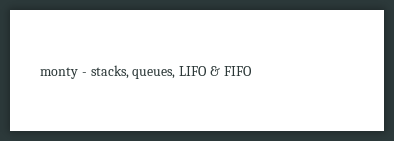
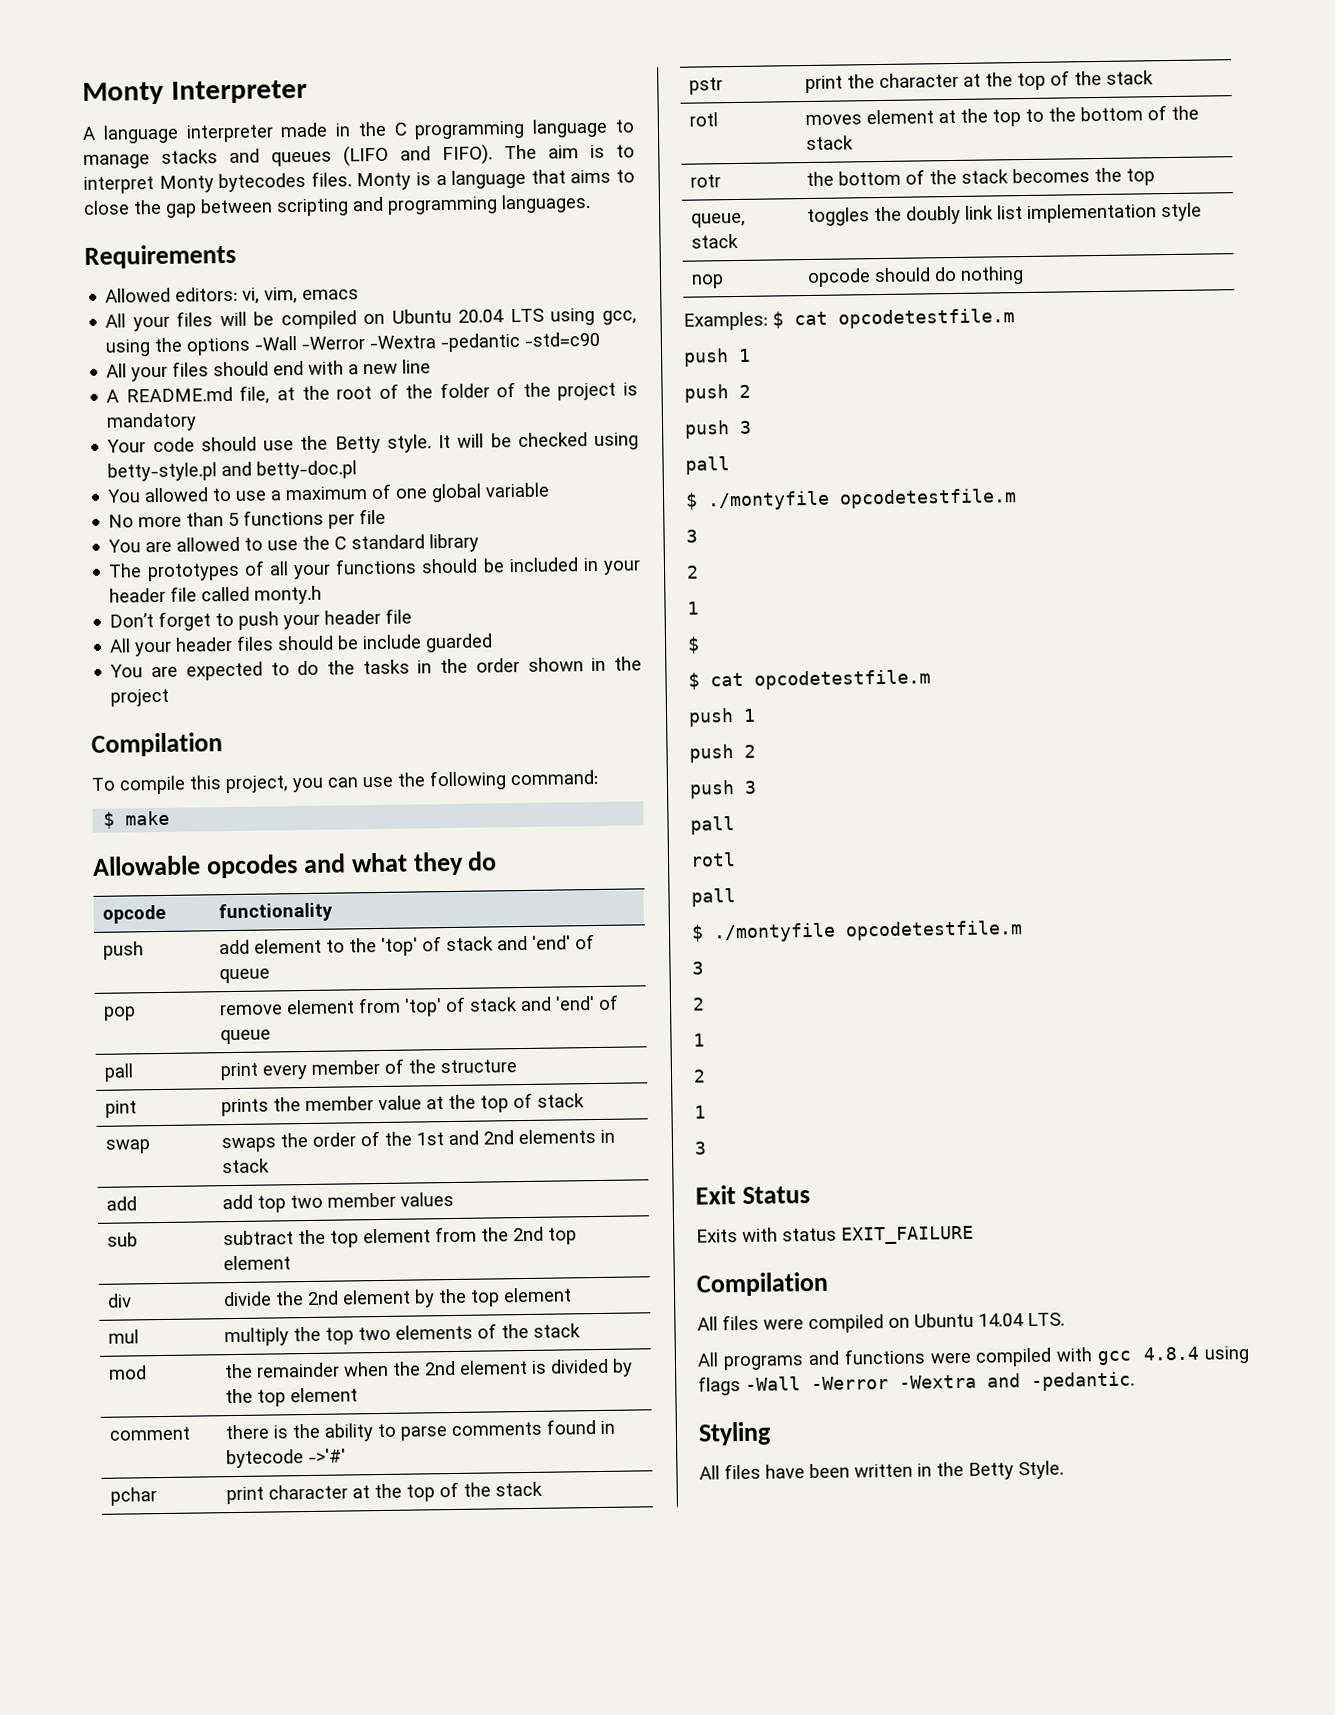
[40,65,252,79] monty - stacks, queues, LIFO & FIFO -> [82,79,307,105] [82,118,634,144] [83,144,635,169] [83,169,636,194] [83,194,591,218] [84,243,236,269] [105,286,360,304] [105,307,637,332] [105,331,601,357] [106,359,432,382] [106,382,639,404] [106,412,198,432] [107,432,639,454] [107,460,358,482] [107,482,551,503] [108,508,387,529] [108,533,480,553] [108,557,641,582] [109,585,323,605] [109,608,413,631] [109,633,494,657] [110,656,642,681] [110,688,170,707] [91,732,223,757] [91,769,598,795] [103,810,171,829] [92,851,498,879] [102,904,167,924] [218,902,334,923] [103,941,145,960] [219,934,596,956] [219,968,271,984] [104,1006,137,1021] [219,994,620,1017] [220,1029,272,1045] [104,1063,135,1082] [220,1058,518,1081] [105,1100,138,1118] [221,1092,586,1117] [105,1139,152,1154] [221,1129,616,1153] [222,1158,271,1174] [106,1196,138,1211] [222,1191,455,1213] [107,1232,139,1247] [223,1226,578,1248] [223,1255,292,1271] [107,1293,133,1308] [223,1287,573,1308] [108,1329,140,1344] [224,1323,582,1347] [108,1365,148,1380] [224,1358,634,1379] [225,1387,359,1407] [109,1426,191,1441] [225,1419,616,1442] [226,1448,347,1469] [110,1487,158,1506] [226,1481,544,1505] [689,77,724,95] [805,70,1155,94] [689,112,719,127] [805,105,1200,127] [806,135,855,151] [690,174,722,188] [806,167,1156,187] [691,212,747,228] [691,233,740,249] [807,202,1203,227] [691,274,725,289] [807,266,1025,288] [683,308,1015,331] [683,348,751,367] [684,384,751,403] [684,420,752,439] [685,456,730,475] [685,488,1017,511] [686,529,698,543] [686,565,699,579] [687,601,699,615] [687,636,700,654] [688,669,931,690] [688,708,756,727] [689,744,756,763] [689,780,757,799] [690,816,735,835] [690,852,736,867] [691,888,736,907] [691,920,1023,943] [692,961,704,975] [692,997,705,1011] [693,1033,705,1047] [693,1069,706,1083] [694,1105,706,1119] [694,1141,707,1155] [695,1185,810,1205] [696,1225,974,1245] [696,1271,829,1297] [697,1312,1065,1334] [697,1346,1250,1371] [698,1371,1135,1396] [698,1421,772,1446] [699,1460,1064,1480] Monty Interpreter // A language interpreter made in the C programming language to manage stacks and queues (LIFO and FIFO). The aim is to interpret Monty bytecodes files. Monty is a language that aims to close the gap between scripting and programming languages. // Requirements // Allowed editors: vi, vim, emacs // All your files will be compiled on Ubuntu 20.04 LTS using gcc, using the options -Wall -Werror -Wextra -pedantic -std=c90 // All your files should end with a new line // A README.md file, at the root of the folder of the project is mandatory // Your code should use the Betty style. It will be checked using betty-style.pl and betty-doc.pl // You allowed to use a maximum of one global variable // No more than 5 functions per file // You are allowed to use the C standard library // The prototypes of all your functions should be included in your header file called monty.h // Don’t forget to push your header file // All your header files should be include guarded // You are expected to do the tasks in the order shown in the project // Compilation // To compile this project, you can use the following command: // $ make // Allowable opcodes and what they do // opcode | functionality // push | add element to the 'top' of stack and 'end' of queue // pop | remove element from 'top' of stack and 'end' of queue // pall | print every member of the structure // pint | prints the member value at the top of stack // swap | swaps the order of the 1st and 2nd elements in stack // add | add top two member values // sub | subtract the top element from the 2nd top element // div | divide the 2nd element by the top element // mul | multiply the top two elements of the stack // mod | the remainder when the 2nd element is divided by the top element // comment | there is the ability to parse comments found in bytecode ->'#' // pchar | print character at the top of the stack // pstr | print the character at the top of the stack // rotl | moves element at the top to the bottom of the stack // rotr | the bottom of the stack becomes the top // queue, stack | toggles the doubly link list implementation style // nop | opcode should do nothing // Examples: $ cat opcodetestfile.m // push 1 // push 2 // push 3 // pall // $ ./montyfile opcodetestfile.m // 3 // 2 // 1 // $ // $ cat opcodetestfile.m // push 1 // push 2 // push 3 // pall // rotl // pall // $ ./montyfile opcodetestfile.m // 3 // 2 // 1 // 2 // 1 // 3 // Exit Status // Exits with status EXIT_FAILURE // Compilation // All files were compiled on Ubuntu 14.04 LTS. // All programs and functions were compiled with gcc 4.8.4 using flags -Wall -Werror -Wextra and -pedantic. // Styling // All files have been written in the Betty Style.

